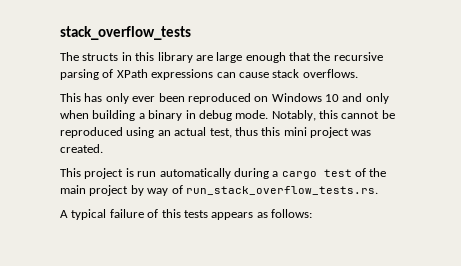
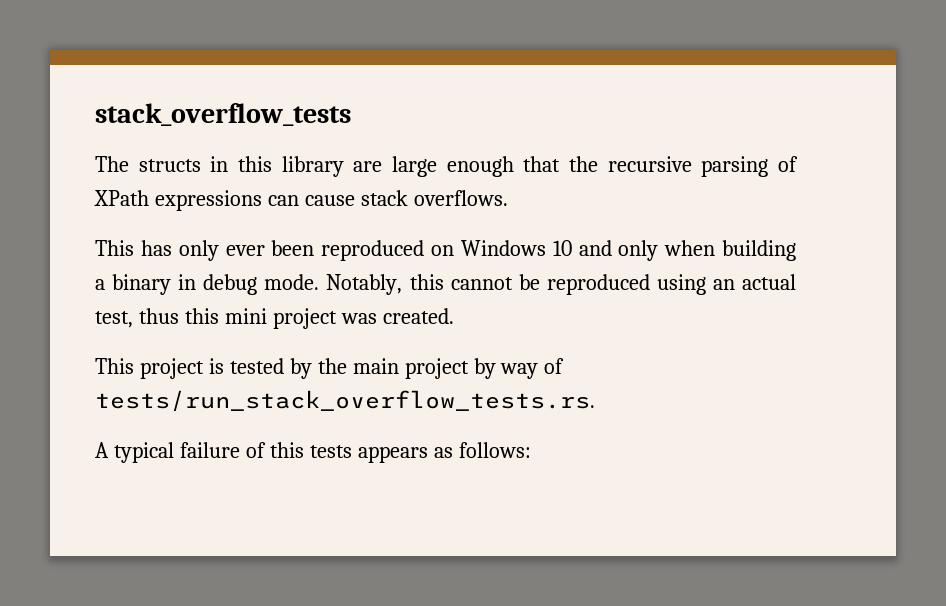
[137,168,366,179] run automatically during a cargo test of -> [229,358,312,379] tested by
[185,186,378,195] run_stack_overflow_tests.rs. -> [95,390,595,412] tests/run_stack_overflow_tests.rs.

